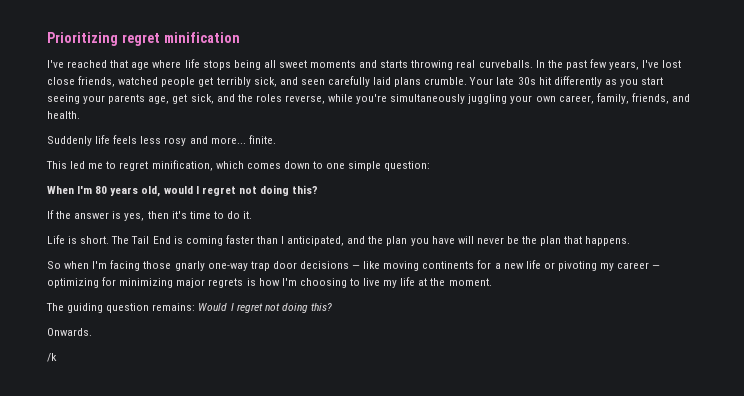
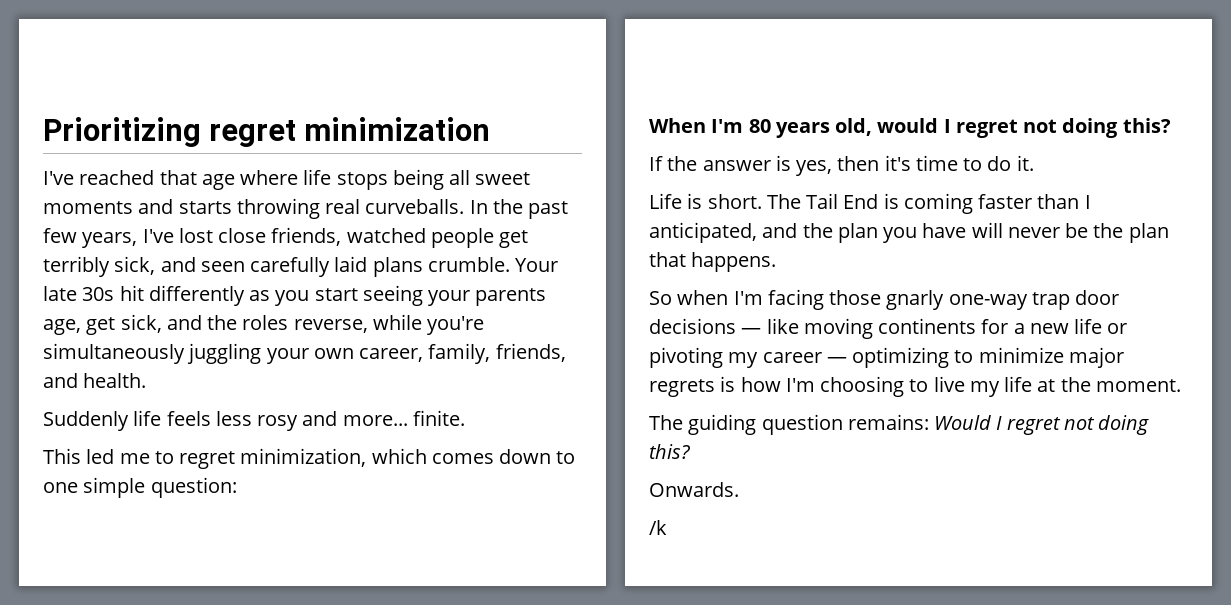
[163,32,240,43] minification -> [304,117,491,141] minimization
[151,160,213,171] minification, -> [240,448,367,467] minimization,
[102,277,174,288] for minimizing -> [954,347,1064,363] to minimize

